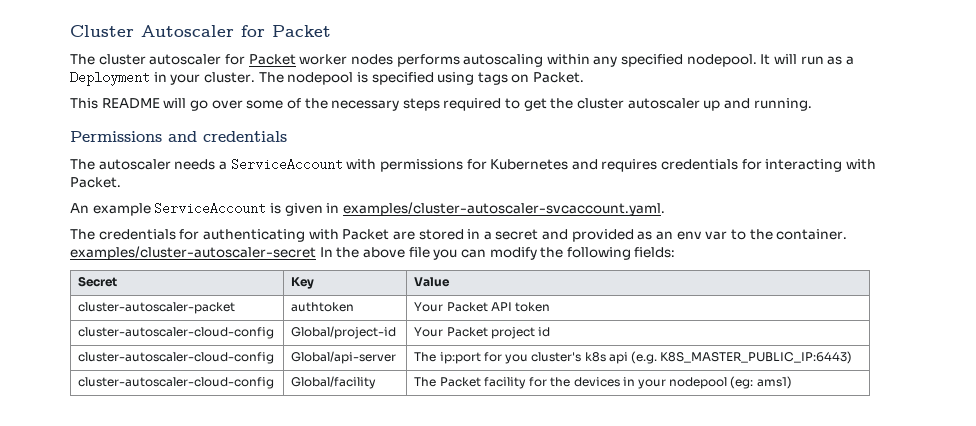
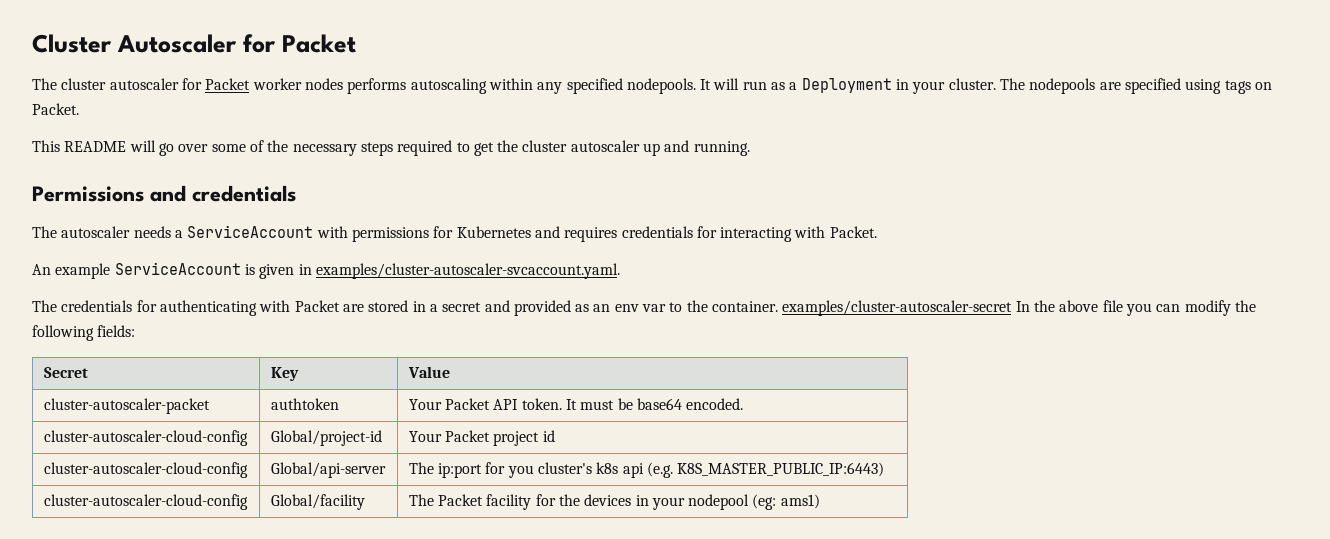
[686,54,757,67] nodepool. -> [626,78,696,94] nodepools.
[287,72,368,85] nodepool is -> [1029,78,1121,94] nodepools are
[515,302,551,312] token -> [521,398,744,410] token. It must be base64 encoded.

